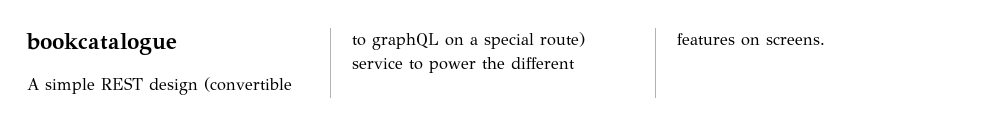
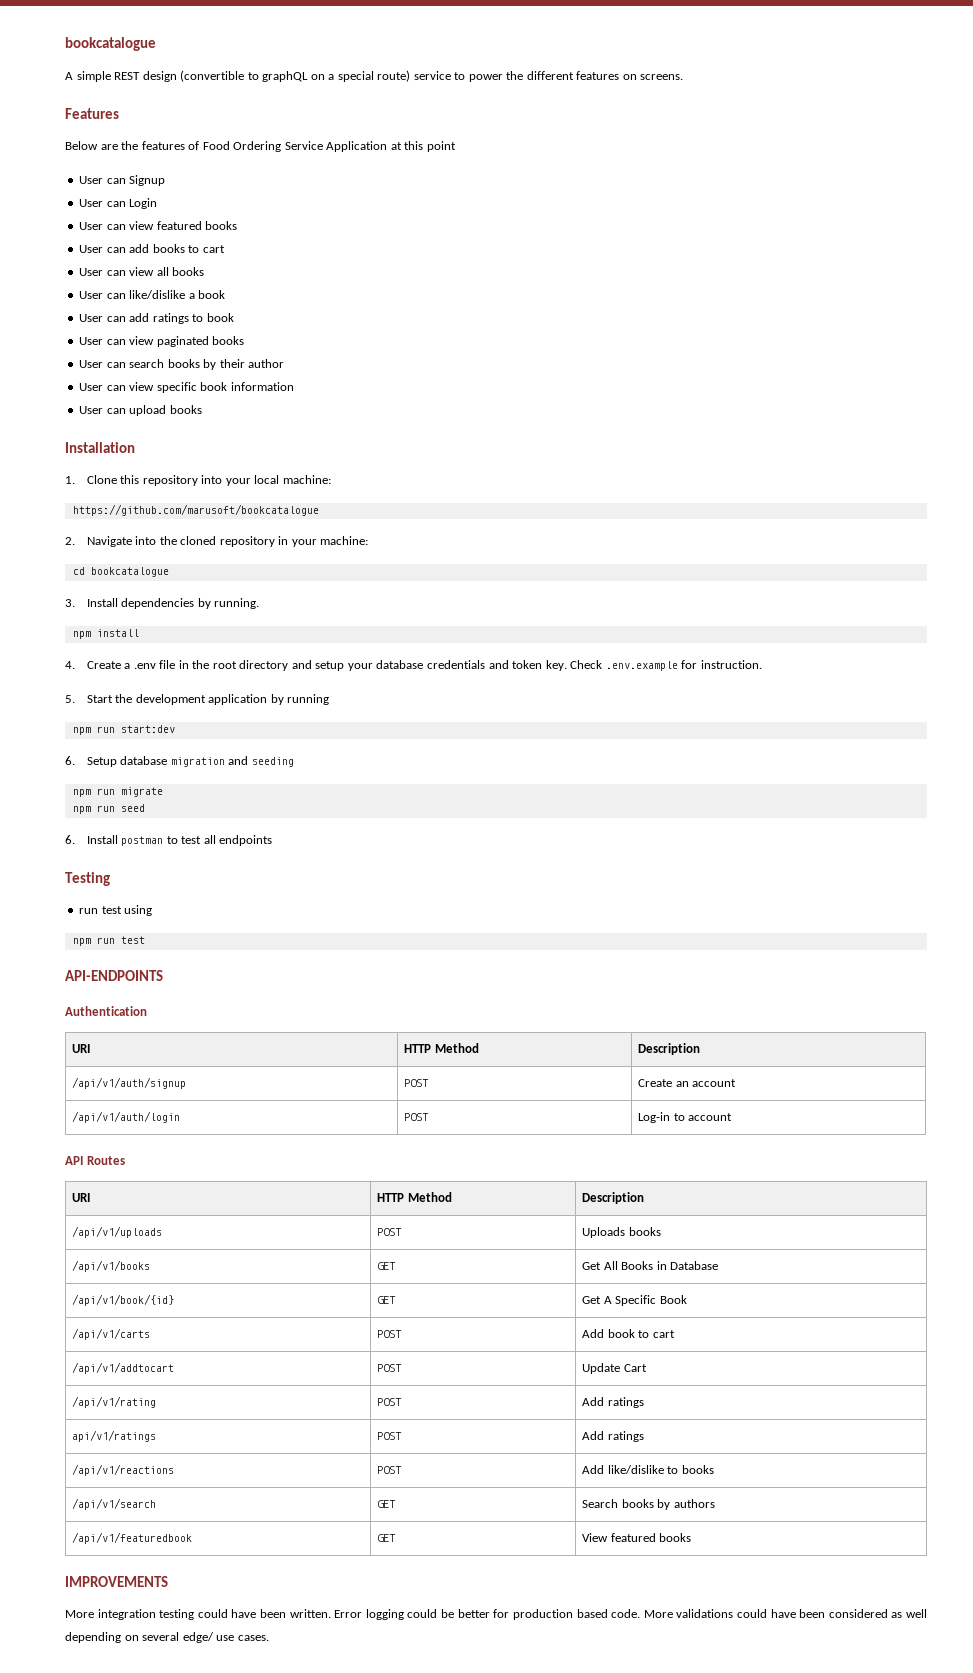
(825, 40) none -> [65,108,119,119] [65,141,456,152] [79,175,166,186] [79,198,158,209] [79,221,238,230] [79,244,225,253] [79,267,205,276] [79,290,226,299] [79,313,234,324] [79,336,245,347] [79,359,285,370] [79,382,294,393] [79,405,202,416] [65,442,135,453] [65,475,331,486] [72,504,319,516] [65,536,369,547] [72,567,169,577] [65,598,260,609] [72,629,139,639] [65,660,762,671] [65,694,330,705] [72,725,175,735] [65,756,294,767] [72,787,163,797] [72,804,145,814] [65,835,273,846] [65,872,110,886] [79,905,153,916] [72,936,145,946] [65,970,163,981] [65,1006,147,1016] [72,1044,91,1053] [404,1043,479,1053] [638,1043,701,1055] [72,1077,187,1089] [404,1079,430,1087] [638,1079,737,1087] [72,1111,181,1123] [404,1113,430,1121] [638,1112,733,1123] [65,1156,125,1165] [72,1193,91,1202] [377,1192,452,1202] [582,1192,645,1204] [72,1226,163,1238] [377,1228,403,1236] [582,1227,661,1238] [72,1260,151,1272] [377,1262,397,1270] [582,1261,719,1270] [72,1294,175,1306] [377,1296,397,1304] [582,1295,687,1306] [72,1328,151,1340] [377,1330,403,1338] [582,1329,675,1338] [72,1362,175,1374] [377,1364,403,1372] [582,1363,647,1374] [72,1396,157,1408] [377,1398,403,1406] [582,1397,644,1408] [72,1430,157,1442] [377,1432,403,1440] [582,1431,644,1442] [72,1464,175,1476] [377,1466,403,1474] [582,1465,714,1474] [72,1498,157,1510] [377,1500,397,1508] [582,1499,715,1510] [72,1532,193,1544] [377,1534,397,1542] [582,1533,692,1542] [65,1576,168,1587] [65,1609,927,1620] [65,1632,269,1643] // Features // Below are the features of Food Ordering Service Application at this point // User can Signup // User can Login // User can view featured books // User can add books to cart // User can view all books // User can like/dislike a book // User can add ratings to book // User can view paginated books // User can search books by their author // User can view specific book information // User can upload books // Installation // 1. Clone this repository into your local machine: // https://github.com/marusoft/bookcatalogue // 2. Navigate into the cloned repository in your machine: // cd bookcatalogue // 3. Install dependencies by running. // npm install // 4. Create a .env file in the root directory and setup your database credentials and token key. Check .env.example for instruction. // 5. Start the development application by running // npm run start:dev // 6. Setup database migration and seeding // npm run migrate // npm run seed // 6. Install postman to test all endpoints // Testing // run test using // npm run test // API-ENDPOINTS // Authentication // URI | HTTP Method | Description // /api/v1/auth/signup | POST | Create an account // /api/v1/auth/login | POST | Log-in to account // API Routes // URI | HTTP Method | Description // /api/v1/uploads | POST | Uploads books // /api/v1/books | GET | Get All Books in Database // /api/v1/book/{id} | GET | Get A Specific Book // /api/v1/carts | POST | Add book to cart // /api/v1/addtocart | POST | Update Cart // /api/v1/rating | POST | Add ratings // api/v1/ratings | POST | Add ratings // /api/v1/reactions | POST | Add like/dislike to books // /api/v1/search | GET | Search books by authors // /api/v1/featuredbook | GET | View featured books // IMPROVEMENTS // More integration testing could have been written. Error logging could be better for production based code. More validations could have been considered as well depending on several edge/ use cases.

